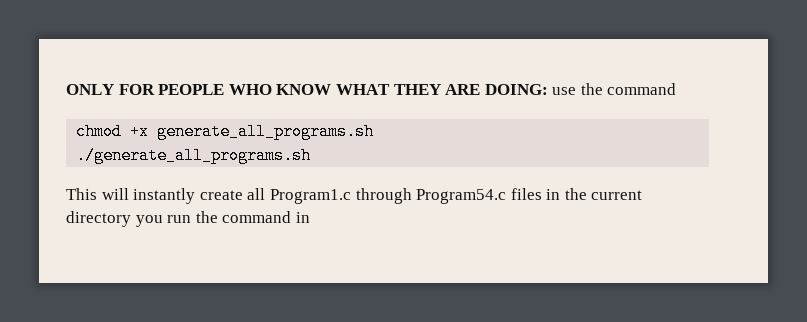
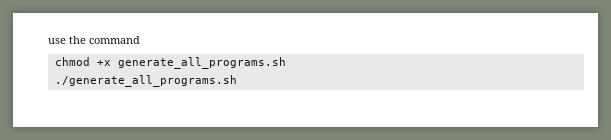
[66,84,548,95] ONLY FOR PEOPLE WHO KNOW WHAT THEY ARE DOING: -> (48, 41) none
[66,188,643,204] [66,211,310,227] // This will instantly create all Program1.c through Program54.c files in the current directory you run the command in -> (237, 81) none

